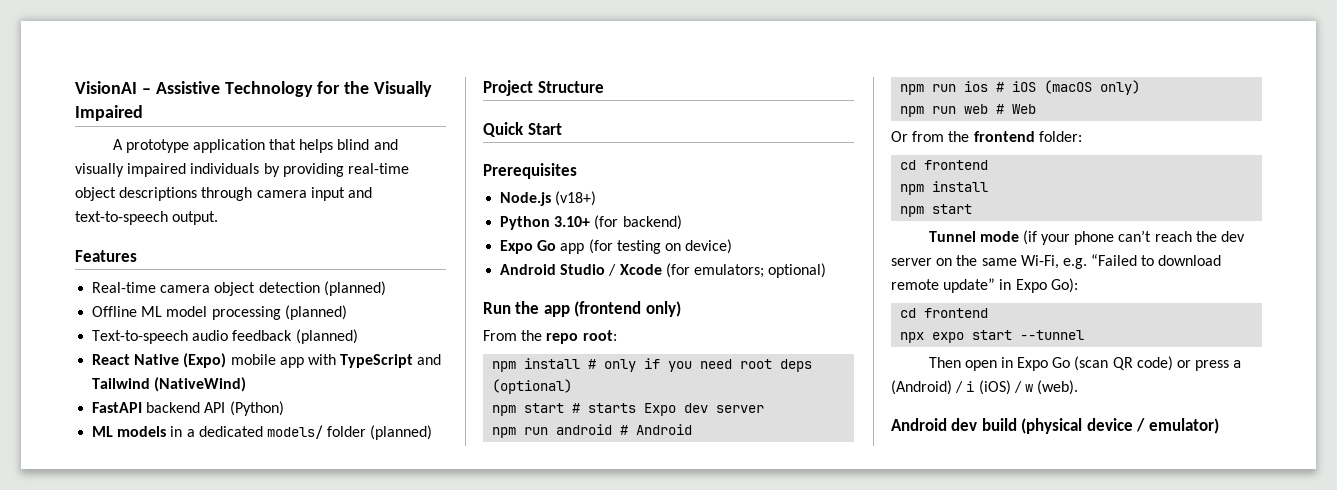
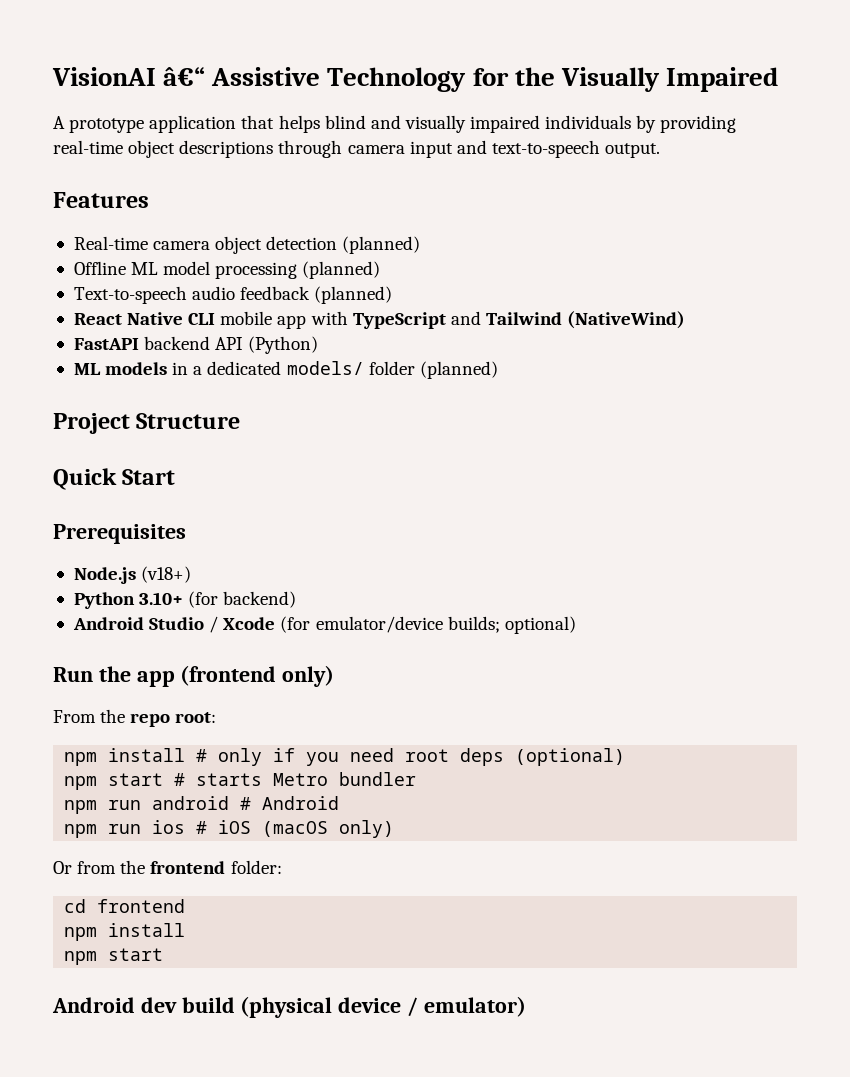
[141,88,151,94] – -> [163,67,206,86] â€“
[183,353,227,368] (Expo) -> [188,313,216,325] CLI
[500,239,733,254] // Expo Go app (for testing on device) -> (297, 599) none
[693,264,764,278] emulators; -> [315,616,500,633] emulator/device builds;
[644,403,765,416] Expo dev server -> [273,772,417,786] Metro bundler
[900,104,1037,117] // npm run web # Web -> (395, 829) none
[928,230,1246,245] [891,254,1222,269] [891,278,1078,293] [900,308,989,318] [900,330,1085,343] [928,356,1242,371] [891,380,1079,395] // Tunnel mode (if your phone can’t reach the dev server on the same Wi‑Fi, e.g. “Failed to download remote update” in Expo Go): // cd frontend // npx expo start --tunnel // Then open in Expo Go (scan QR code) or press a (Android) / i (iOS) / w (web). -> (164, 954) none

